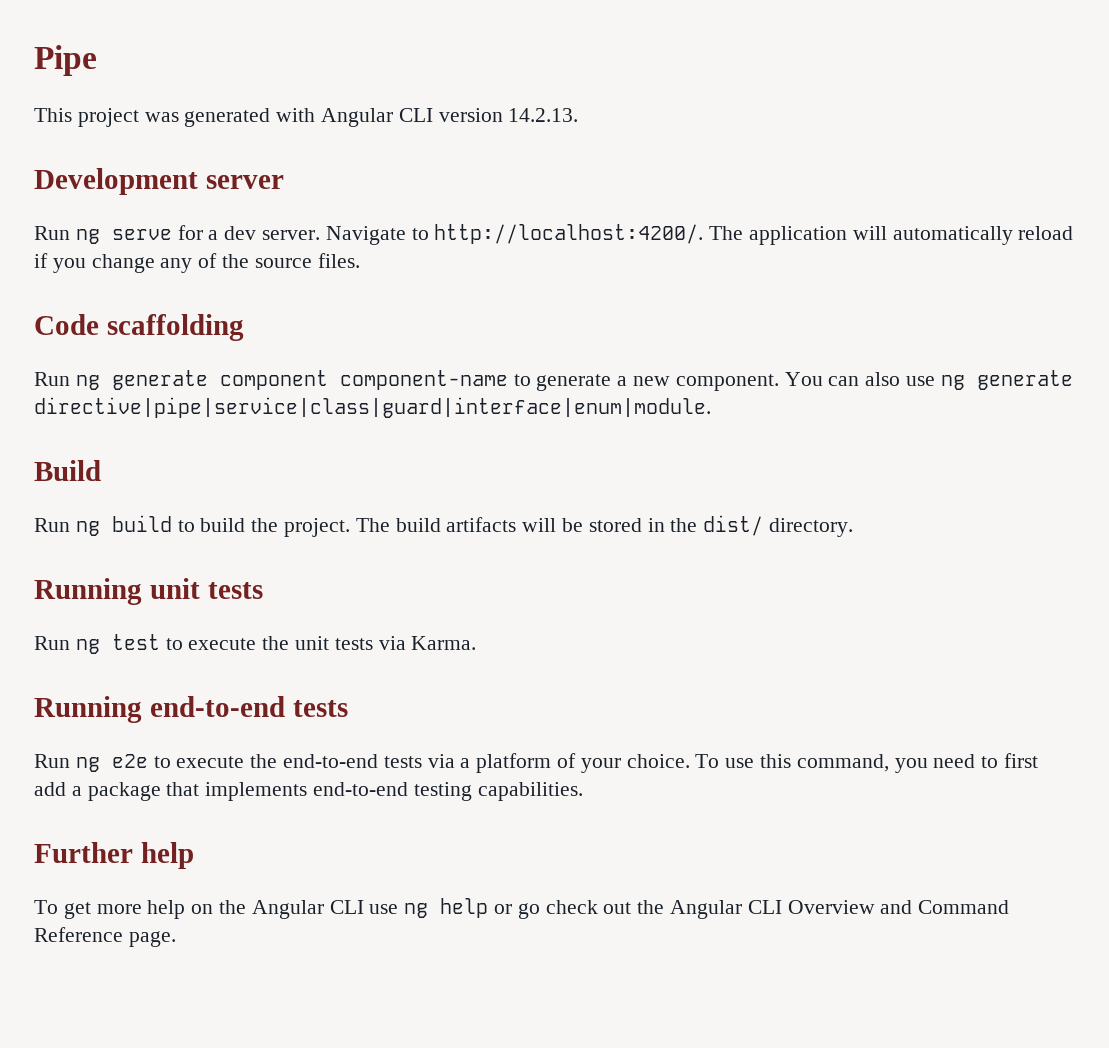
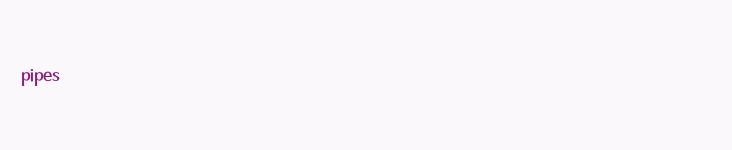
[34,45,97,76] [34,108,579,127] [34,168,284,195] [34,224,1074,245] [34,253,360,273] [34,314,244,341] [34,370,1073,391] [34,397,711,418] [34,460,101,481] [34,515,854,537] [34,578,263,605] [34,634,477,654] [34,696,348,723] [34,753,1039,773] [34,782,583,801] [34,842,194,869] [34,898,1010,919] [34,927,176,947] Pipe // This project was generated with Angular CLI version 14.2.13. // Development server // Run ng serve for a dev server. Navigate to http://localhost:4200/. The application will automatically reload if you change any of the source files. // Code scaffolding // Run ng generate component component-name to generate a new component. You can also use ng generate directive|pipe|service|class|guard|interface|enum|module. // Build // Run ng build to build the project. The build artifacts will be stored in the dist/ directory. // Running unit tests // Run ng test to execute the unit tests via Karma. // Running end-to-end tests // Run ng e2e to execute the end-to-end tests via a platform of your choice. To use this command, you need to first add a package that implements end-to-end testing capabilities. // Further help // To get more help on the Angular CLI use ng help or go check out the Angular CLI Overview and Command Reference page. -> [21,69,60,86] pipes

